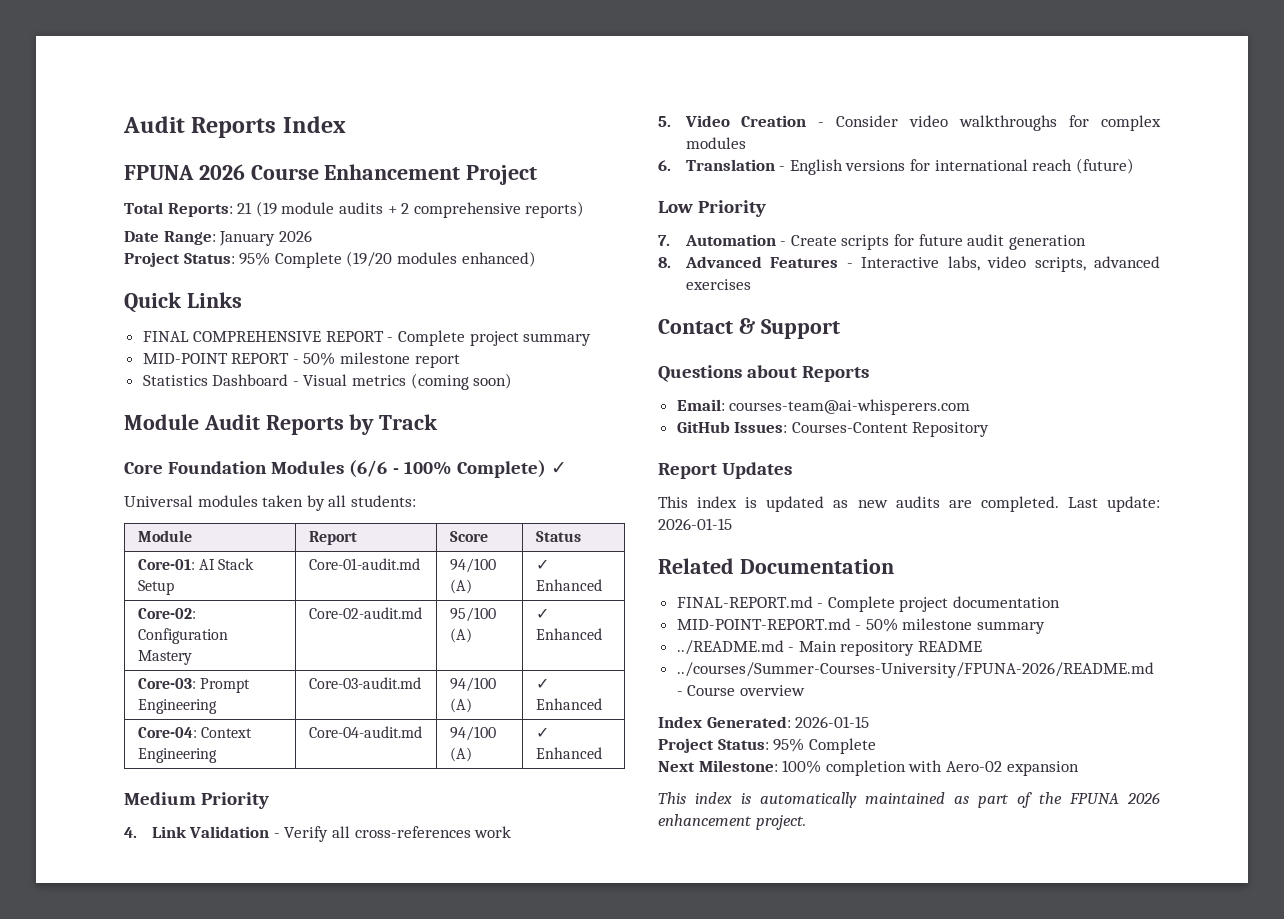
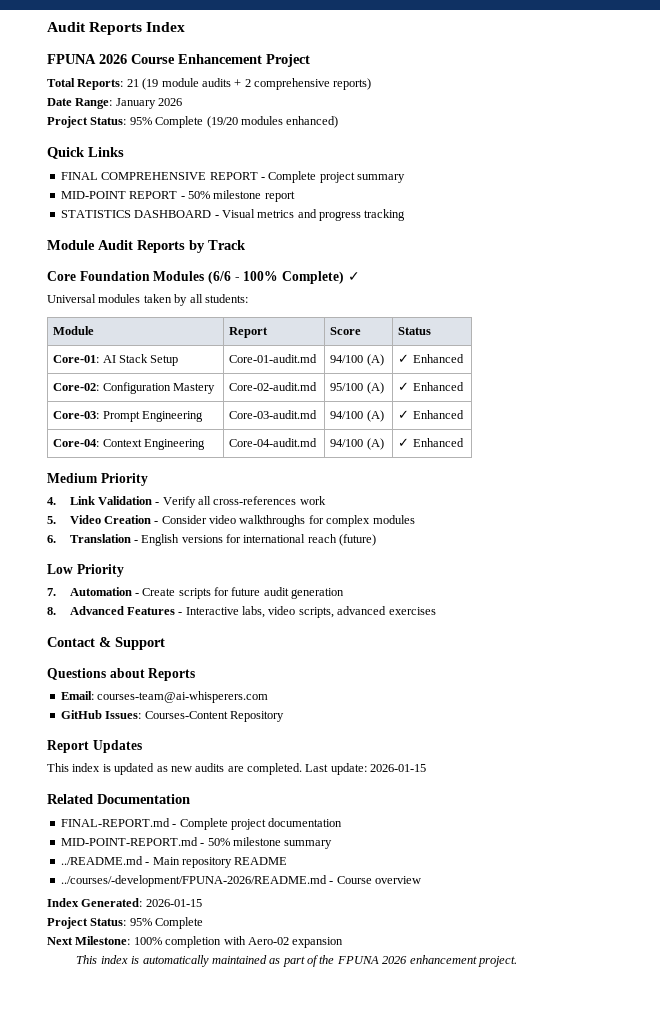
[142,374,289,386] Statistics Dashboard -> [60,210,212,218] STATISTICS DASHBOARD
[410,373,513,390] (coming soon) -> [297,209,406,221] and progress tracking
[676,662,1154,678] ../courses/Summer-Courses-University/FPUNA-2026/README.md -> [60,875,327,887] ../courses/-development/FPUNA-2026/README.md

